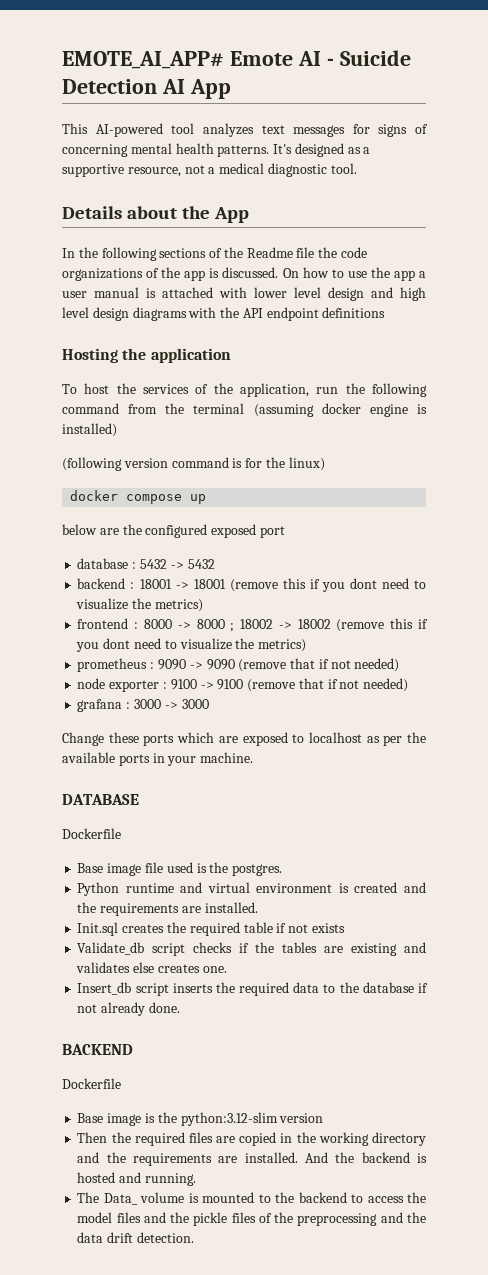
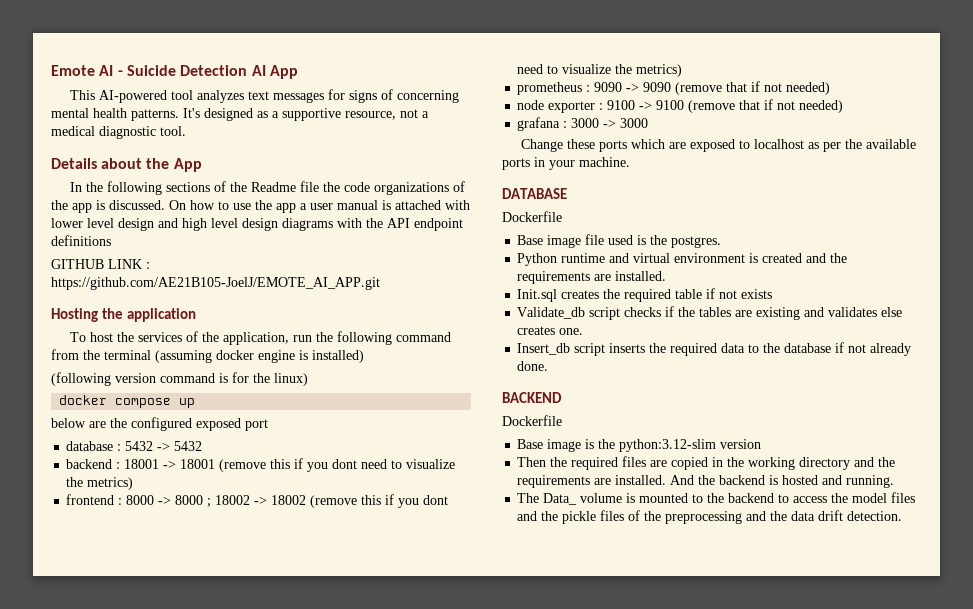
[62,51,224,69] EMOTE_AI_APP# -> (51, 70) none
(386, 312) none -> [51,259,150,269] [51,277,380,290] // GITHUB LINK : https://github.com/AE21B105-JoelJ/EMOTE_AI_APP.git

